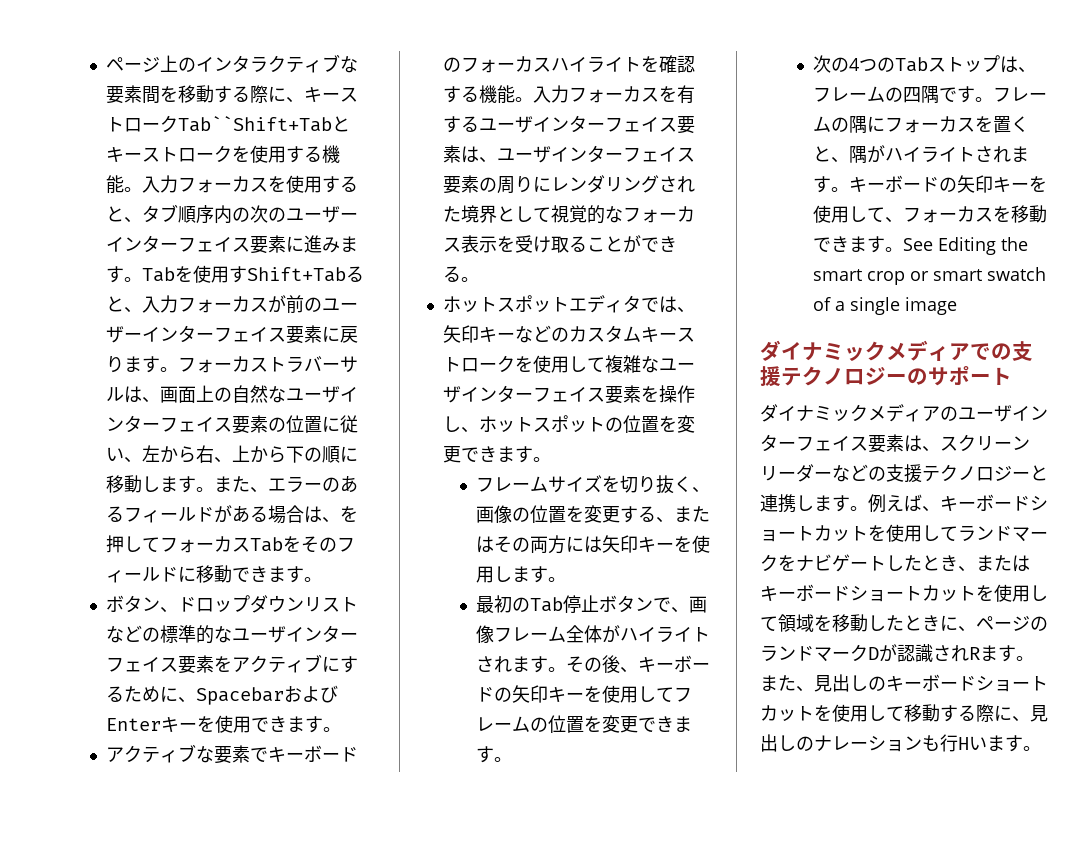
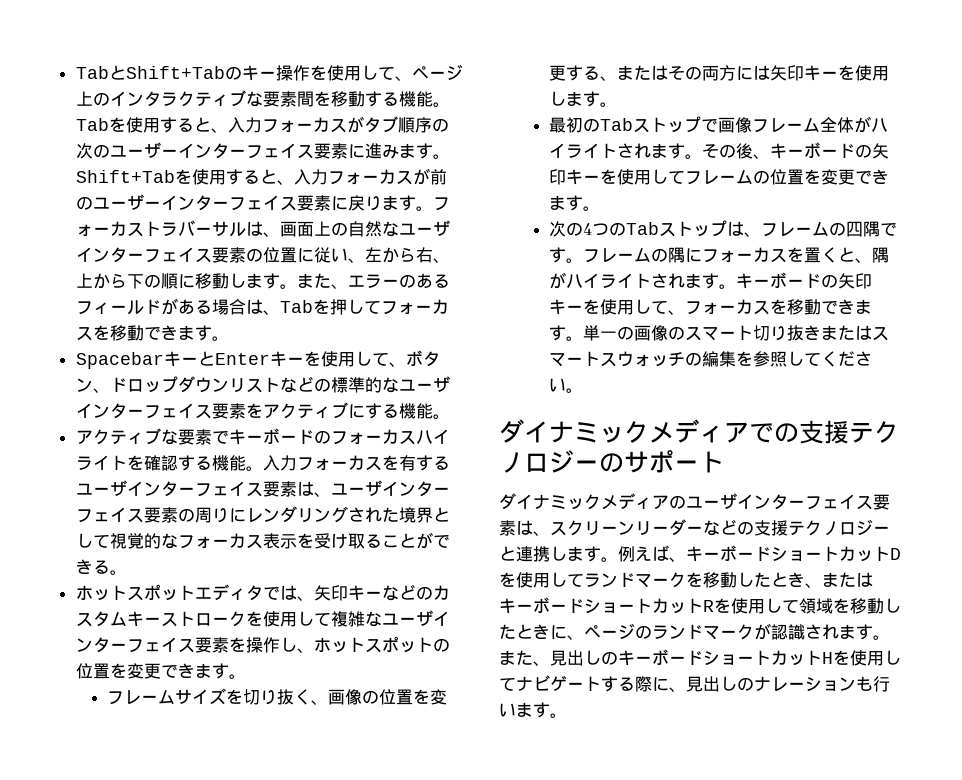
(105, 64) none -> [75,65,412,81] TabとShift+Tabのキー操作を使用して、
[249,85,358,104] [105,115,350,133] [105,145,340,163] [105,175,358,194] [105,206,142,223] 際に、キーストロークTab``Shift+Tabとキーストロークを使用する機能。入力フォーカスを使用すると、 -> [398,91,450,107] [75,116,364,133] 機能。Tabを使用すると、入力フォーカスが
[213,205,232,224] 内 -> (432, 125) none
[141,265,346,283] Tabを使用すShift+Tab -> [75,169,243,185] Shift+Tabを使用す
(340, 520) none -> [279,300,313,313] Tab
[249,536,355,553] [105,565,322,583] Tabをそのフィールドに移動できます。 // -> [92,325,229,341] [75,351,406,369] を移動できます。 // SpacebarキーとEnterキーを使用して、
[123,685,338,705] [105,715,323,733] ために、SpacebarおよびEnterキーを使用できます -> [398,403,433,419] 機能
[563,595,690,613] 停止ボタンで、 -> [633,116,719,133] ストップで
[903,237,1029,255] [813,267,1047,285] [813,297,958,315] See Editing the smart crop or smart swatch of a single image -> [583,325,890,341] [549,351,873,367] [549,378,584,393] 単一の画像のスマート切り抜きまたはスマートスウォッチの編集を参照してください。
(868, 533) none -> [890,548,901,560] D
[796,554,886,572] ナビゲート -> [703,572,737,588] 移動
(976, 593) none -> [703,600,714,612] R
[868,647,879,660] D -> (754, 632) none
[969,647,980,660] R -> (839, 631) none
[814,704,940,722] を使用して移動 -> [822,650,901,666] [499,675,601,691] Hを使用してナビゲート
[958,737,969,750] H -> (890, 684) none

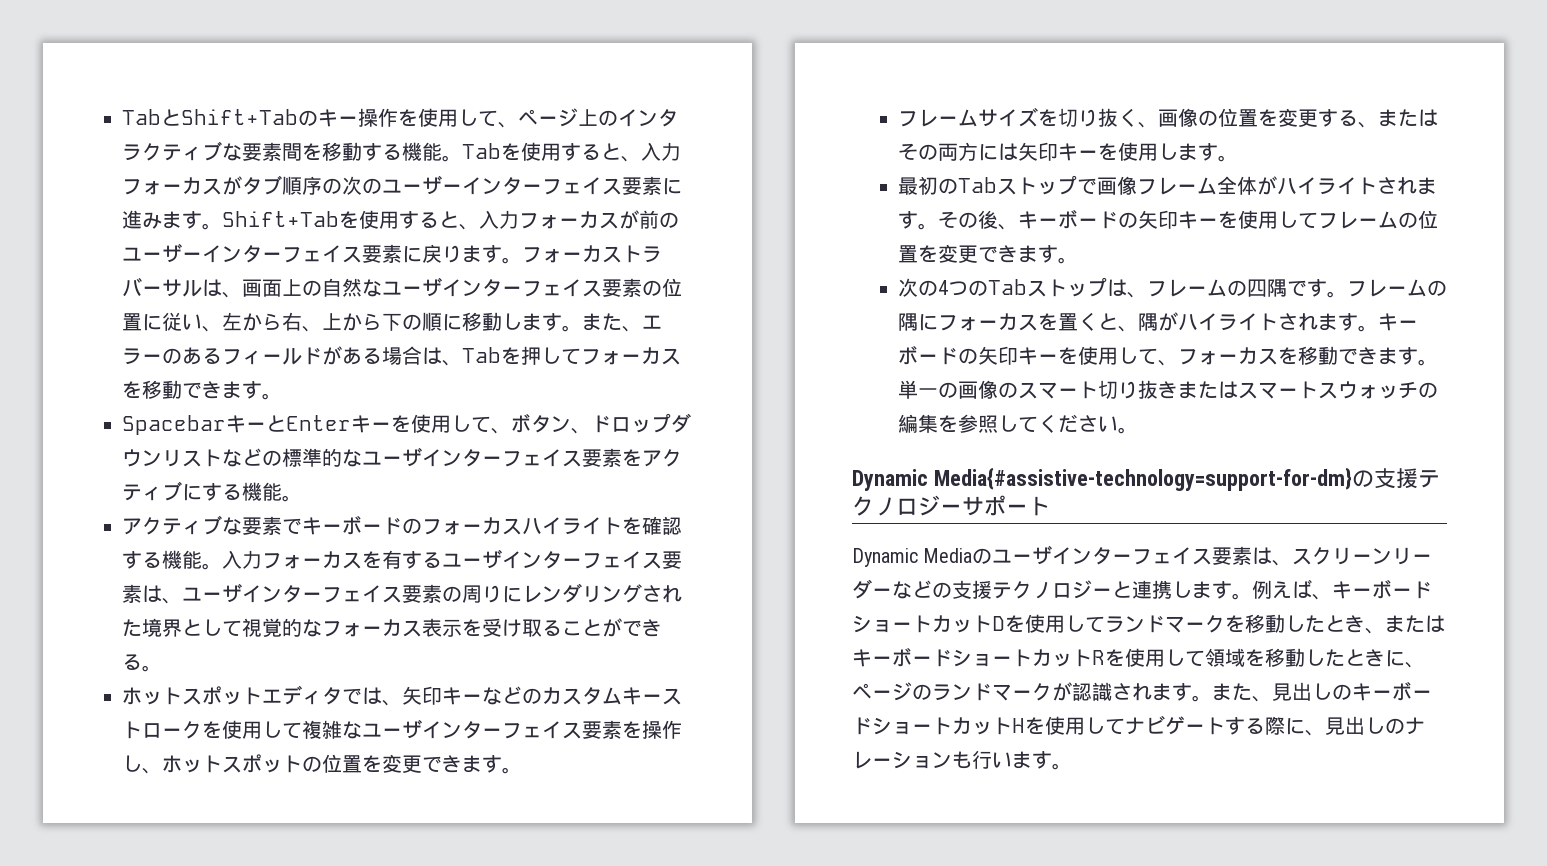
[499,419,899,444] [499,450,624,473] ダイナミックメディアでの支援テクノロジーの -> [852,467,1440,491] [852,495,962,516] Dynamic Media{#assistive-technology=support-for-dm}の支援テクノロジー
[499,493,669,510] ダイナミックメディア -> [852,548,973,567] Dynamic Media

